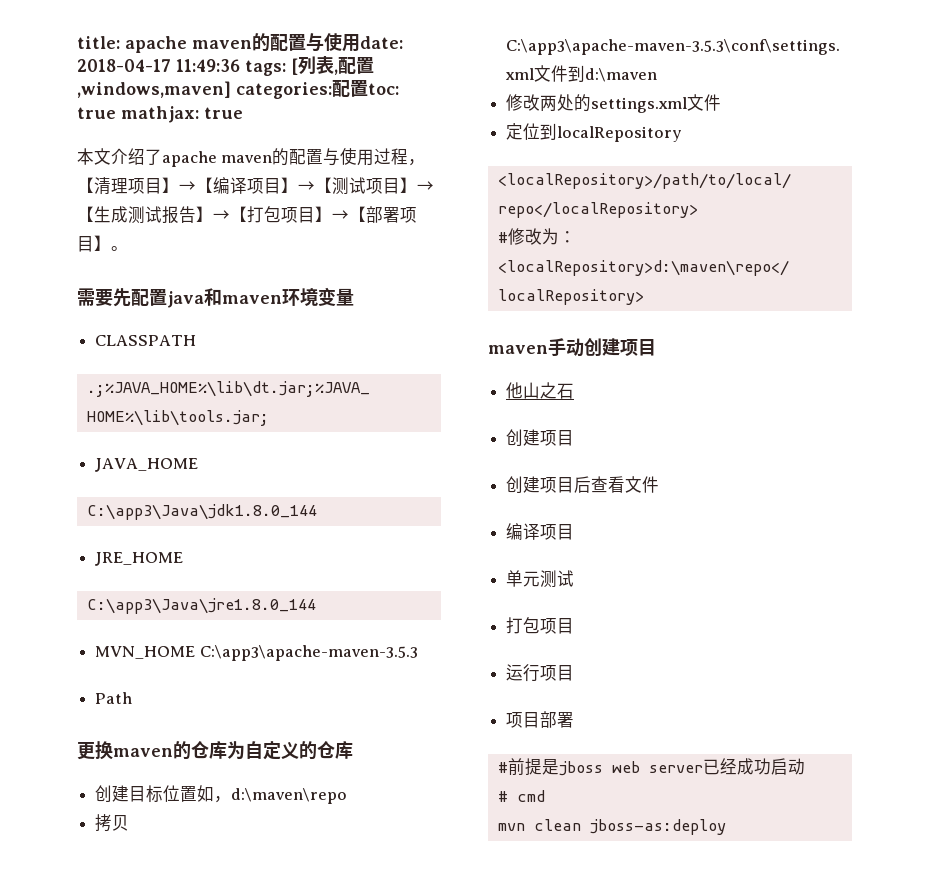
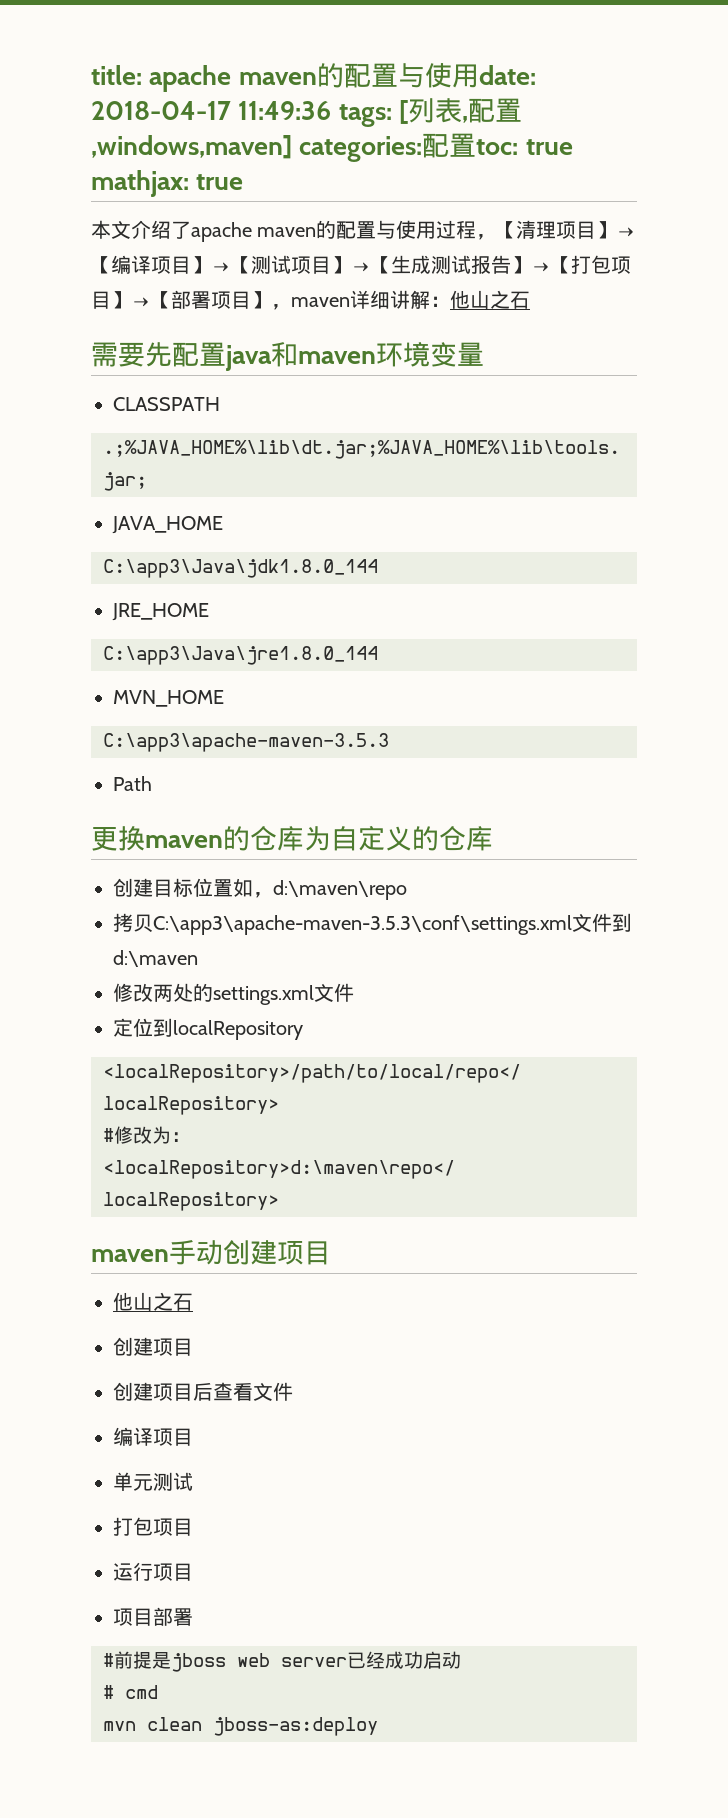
[111,246,128,251] 。 -> [271,290,530,310] ，maven详细讲解：他山之石
(196, 652) none -> (224, 698) //

